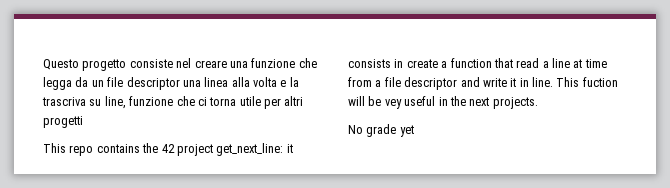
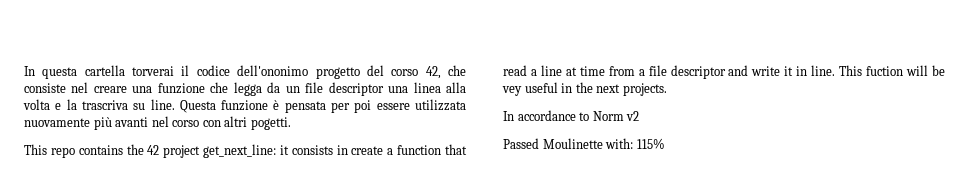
[43,59,127,71] Questo progetto -> [24,65,467,79] In questa cartella torverai il codice dell'ononimo progetto del corso 42, che
[104,96,304,109] [43,116,83,128] line, funzione che ci torna utile per altri progetti -> [150,99,467,113] [24,116,291,130] line. Questa funzione è pensata per poi essere utilizzata nuovamente più avanti nel corso con altri pogetti.
[348,124,414,137] No grade yet -> [503,110,640,121] [503,138,665,149] In accordance to Norm v2 // Passed Moulinette with: 115%

